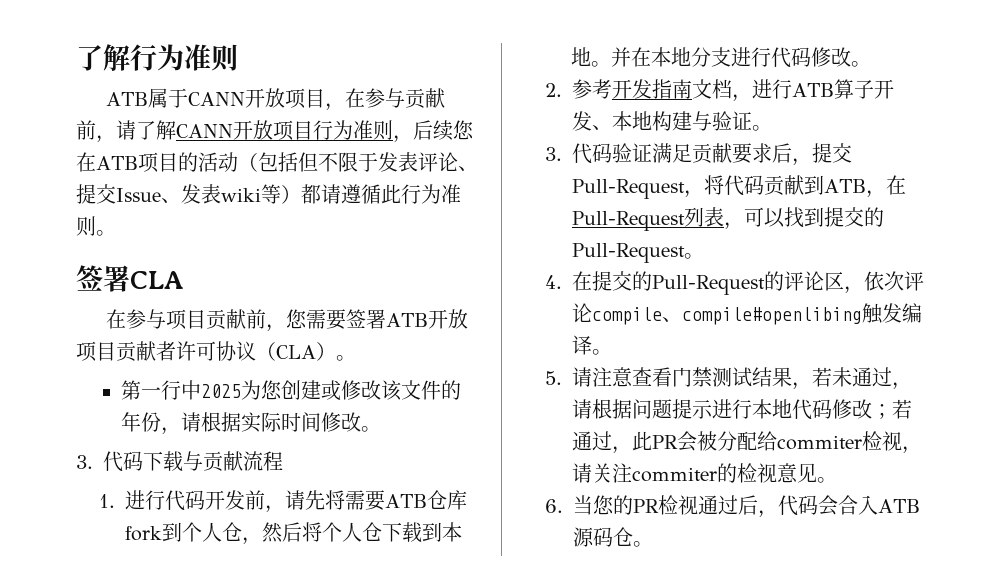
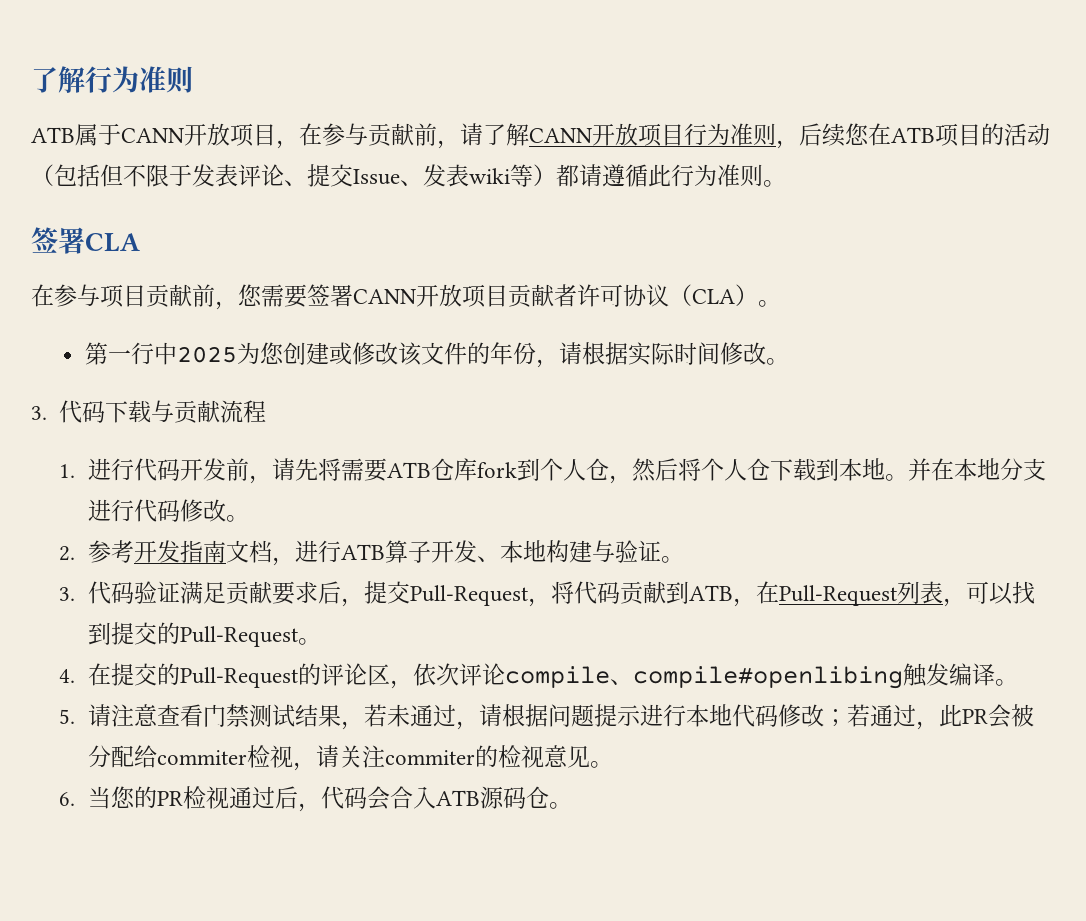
[385,313,428,327] ATB -> [353,289,417,304] CANN

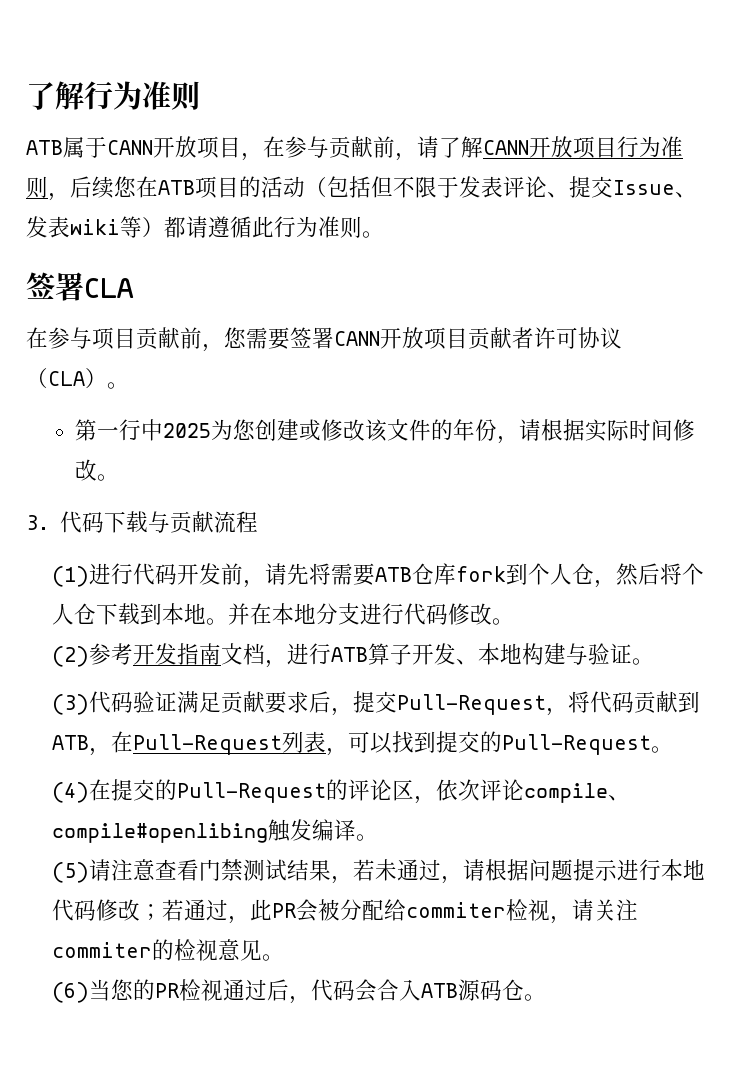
[59,464,76,478] 1. -> [51,566,89,587] (1)
[59,546,76,561] 2. -> [51,646,89,667] (2)
[59,587,76,601] 3. -> [51,694,89,715] (3)
[59,669,76,683] 4. -> [51,782,89,803] (4)
[59,709,76,724] 5. -> [51,862,89,883] (5)
[59,792,76,806] 6. -> [51,982,89,1003] (6)

